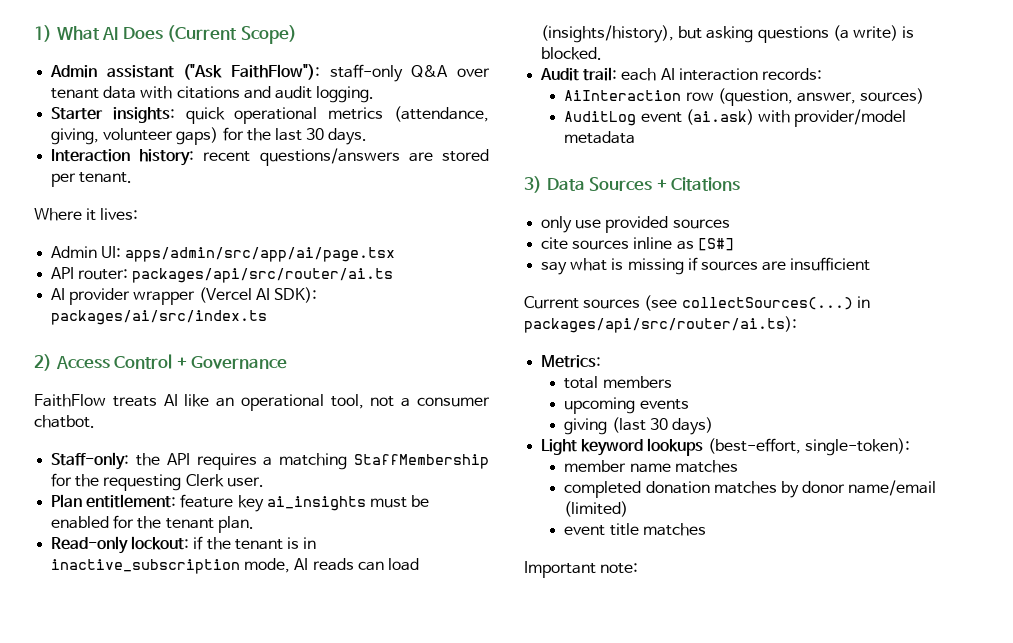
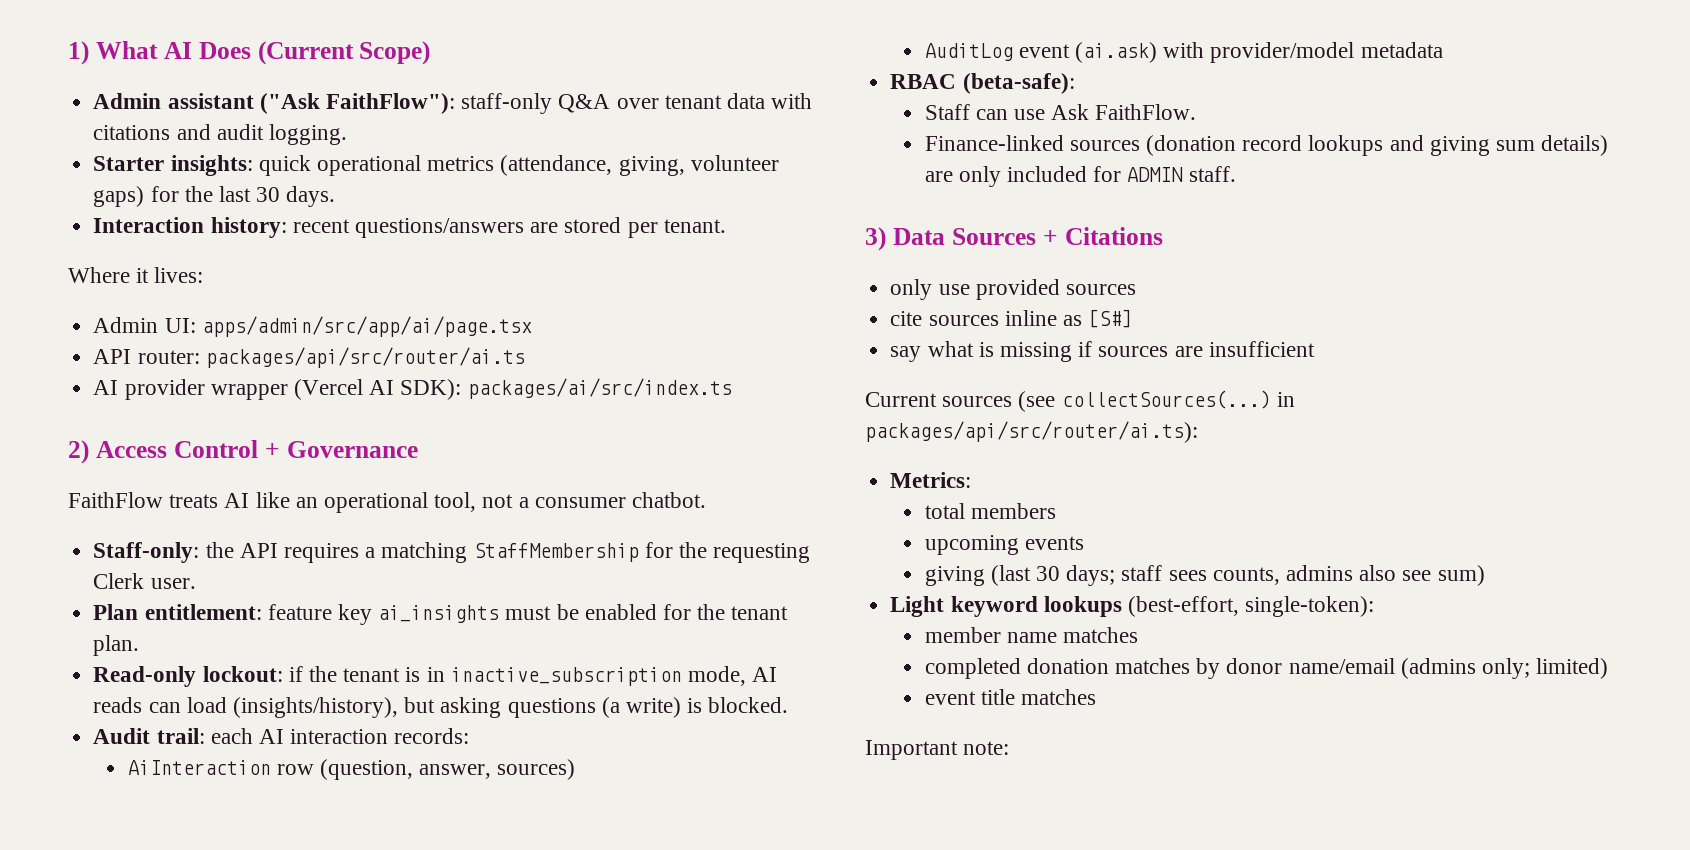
(636, 137) none -> [890,73,1075,94] [924,104,1197,120] [924,135,1609,156] [924,166,1236,187] // RBAC (beta-safe): // Staff can use Ask FaithFlow. // Finance-linked sources (donation record lookups and giving sum details) are only included for ADMIN staff.
[671,417,713,435] days) -> [1066,565,1485,586] days; staff sees counts, admins also see sum)
[564,501,629,517] (limited) -> [1400,658,1609,679] (admins only; limited)

